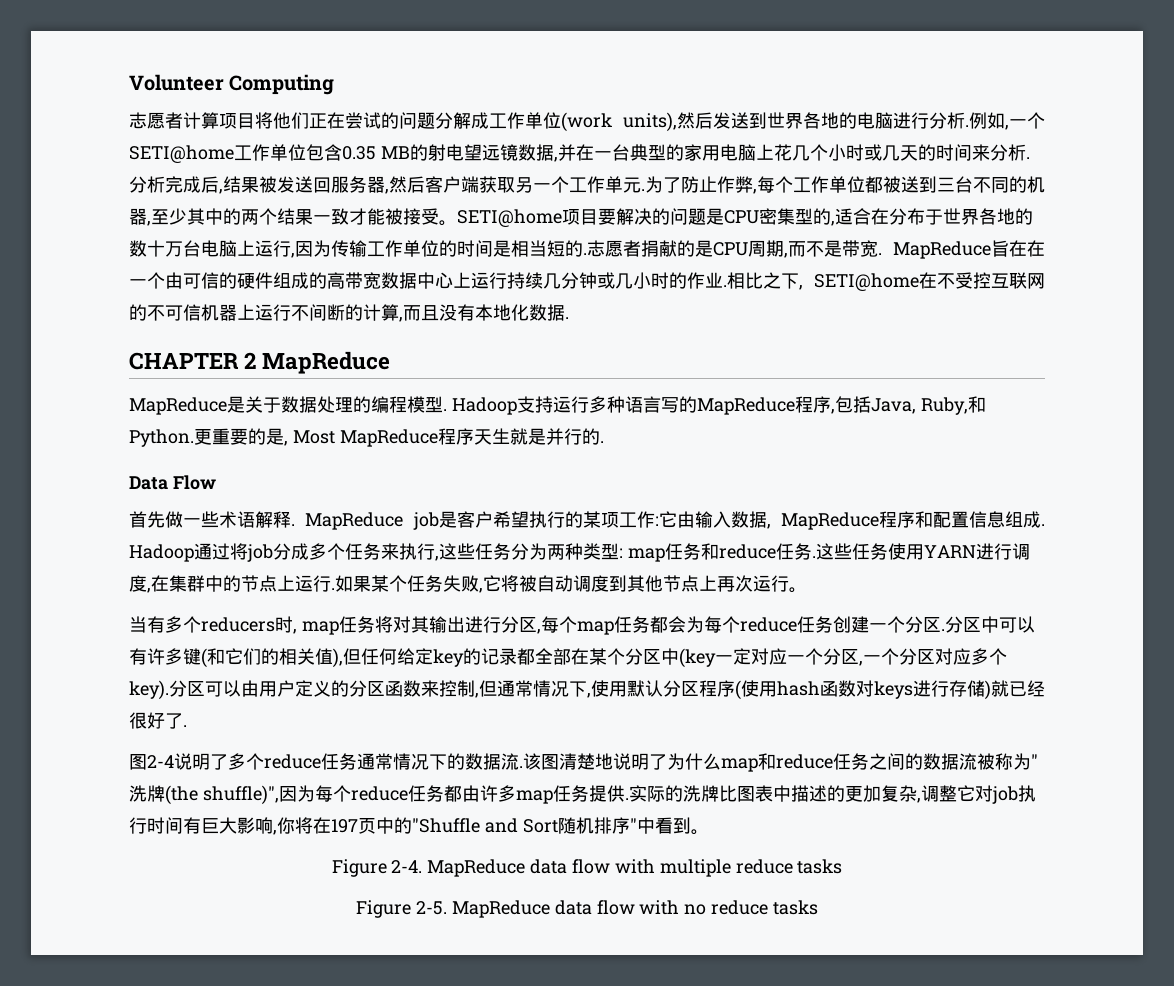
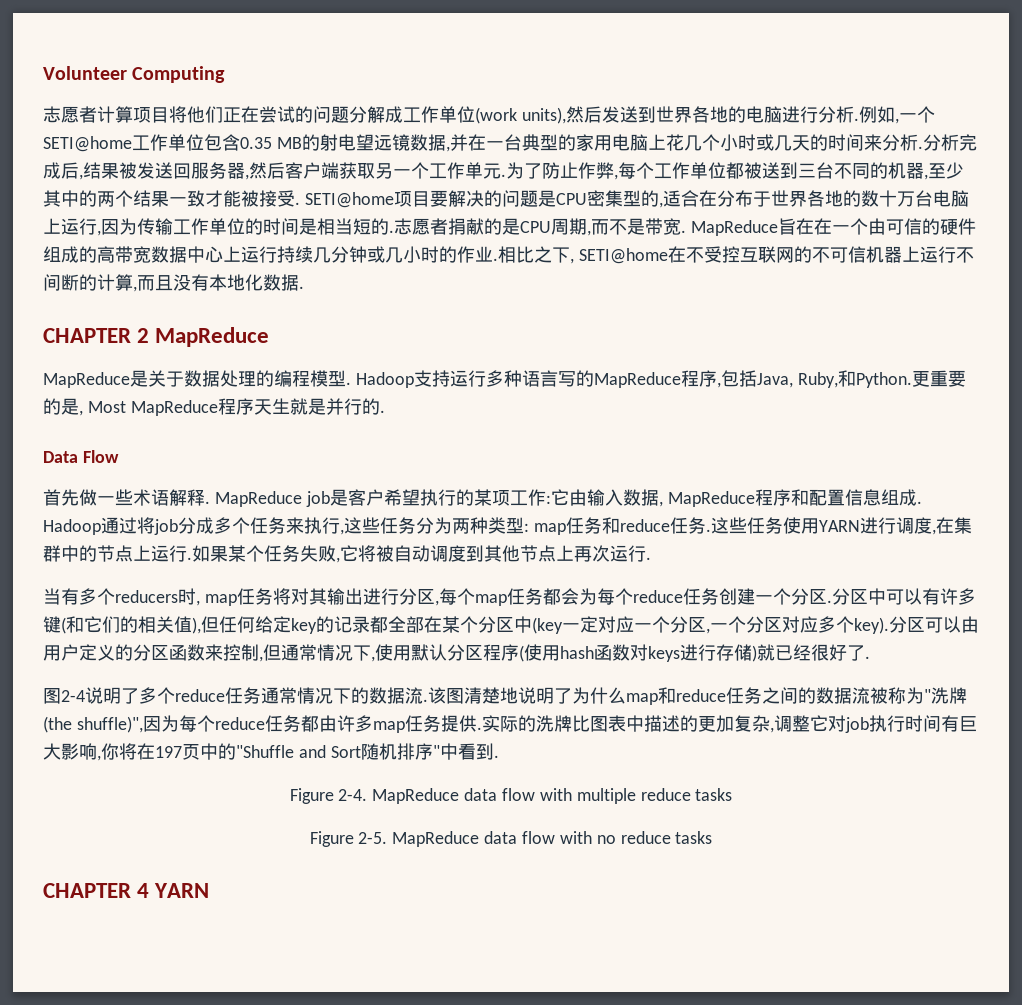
[439,220,457,226] 。 -> [295,202,300,205] .
[789,587,807,593] 。 -> [646,557,651,560] .
[690,829,709,835] 。 -> [493,755,499,758] .
(818, 907) none -> [43,883,210,898] // CHAPTER 4 YARN

